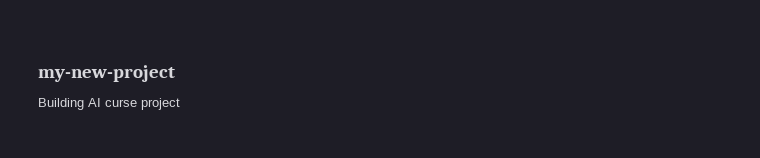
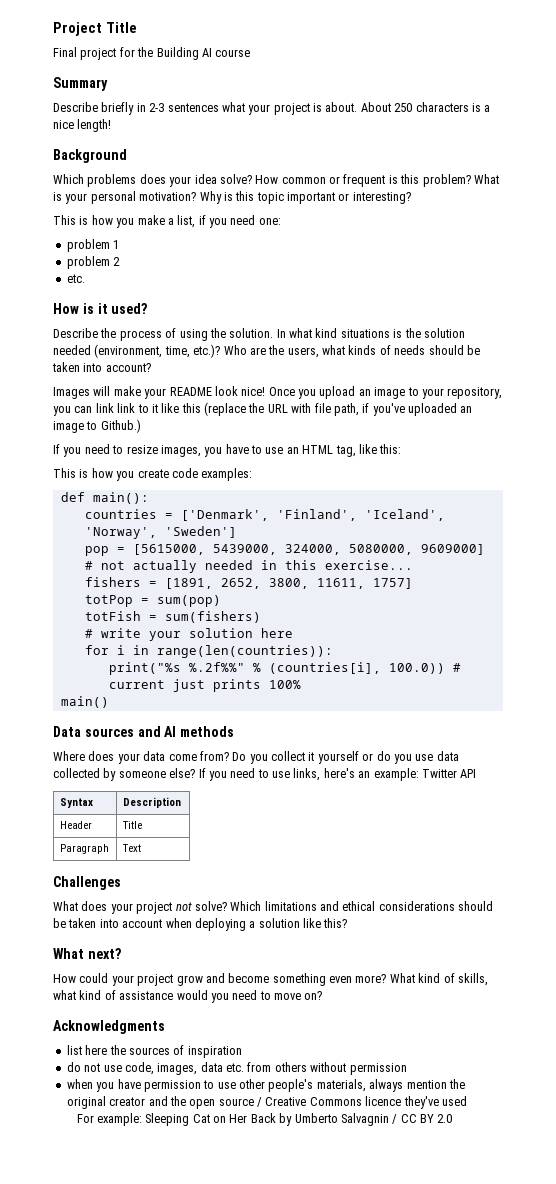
[38,65,175,82] [38,98,180,110] my-new-project // Building AI curse project -> [53,22,137,36] [53,47,251,60] [53,77,108,91] [53,102,491,115] [53,119,112,132] [53,149,127,163] [53,174,499,187] [53,191,411,204] [53,215,281,228] [66,239,120,252] [66,256,121,269] [66,274,85,283] [53,303,148,314] [53,328,465,341] [53,344,480,358] [52,362,151,372] [53,386,503,399] [53,402,473,416] [53,419,141,433] [53,444,402,457] [53,468,253,481] [60,492,149,504] [84,509,445,521] [84,526,237,539] [84,544,485,556] [84,560,413,573] [84,577,413,589] [84,595,221,607] [84,611,261,623] [84,628,293,641] [84,645,333,658] [108,662,461,675] [108,679,301,692] [60,696,109,708] [53,726,235,737] [53,751,459,764] [53,768,477,781] [59,798,93,808] [122,797,181,808] [59,821,92,829] [121,821,142,829] [59,844,109,854] [121,844,141,852] [53,876,121,890] [53,901,494,914] [53,918,348,931] [53,948,121,959] [53,973,488,986] [53,990,323,1003] [53,1020,165,1034] [66,1045,242,1058] [66,1062,407,1075] [66,1079,465,1092] [66,1096,467,1109] [76,1113,453,1126] Project Title // Final project for the Building AI course // Summary // Describe briefly in 2-3 sentences what your project is about. About 250 characters is a nice length! // Background // Which problems does your idea solve? How common or frequent is this problem? What is your personal motivation? Why is this topic important or interesting? // This is how you make a list, if you need one: // problem 1 // problem 2 // etc. // How is it used? // Describe the process of using the solution. In what kind situations is the solution needed (environment, time, etc.)? Who are the users, what kinds of needs should be taken into account? // Images will make your README look nice! Once you upload an image to your repository, you can link link to it like this (replace the URL with file path, if you've uploaded an image to Github.) // If you need to resize images, you have to use an HTML tag, like this: // This is how you create code examples: // def main(): // countries = ['Denmark', 'Finland', 'Iceland', 'Norway', 'Sweden'] // pop = [5615000, 5439000, 324000, 5080000, 9609000] # not actually needed in this exercise... // fishers = [1891, 2652, 3800, 11611, 1757] // totPop = sum(pop) // totFish = sum(fishers) // # write your solution here // for i in range(len(countries)): // print("%s %.2f%%" % (countries[i], 100.0)) # current just prints 100% // main() // Data sources and AI methods // Where does your data come from? Do you collect it yourself or do you use data collected by someone else? If you need to use links, here's an example: Twitter API // Syntax | Description // Header | Title // Paragraph | Text // Challenges // What does your project not solve? Which limitations and ethical considerations should be taken into account when deploying a solution like this? // What next? // How could your project grow and become something even more? What kind of skills, what kind of assistance would you need to move on? // Acknowledgments // list here the sources of inspiration // do not use code, images, data etc. from others without permission // when you have permission to use other people's materials, always mention the original creator and the open source / Creative Commons licence they've used // For example: Sleeping Cat on Her Back by Umberto Salvagnin / CC BY 2.0

